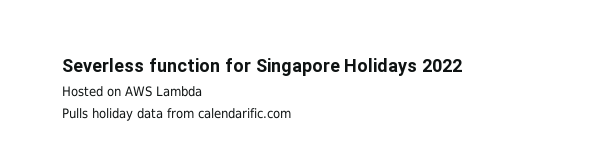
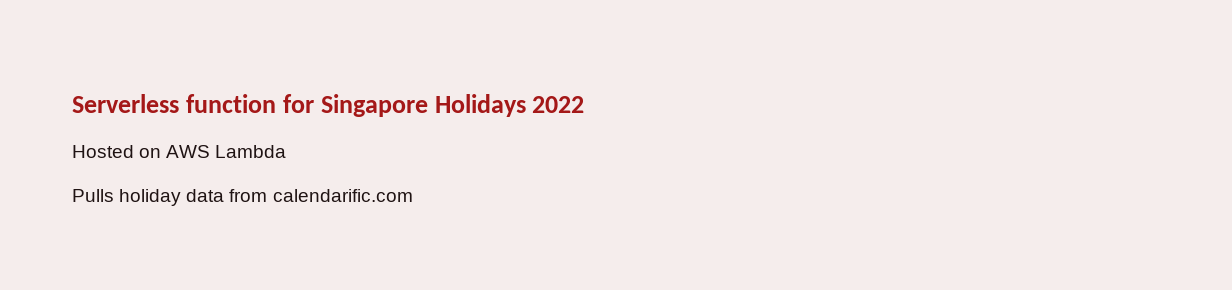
[62,58,144,72] Severless -> [72,94,179,113] Serverless

